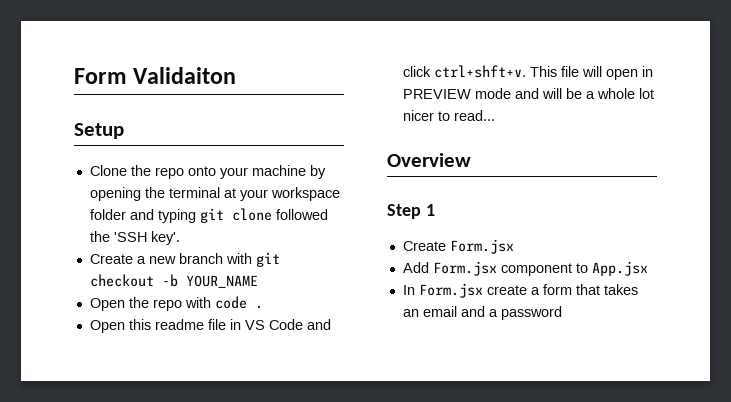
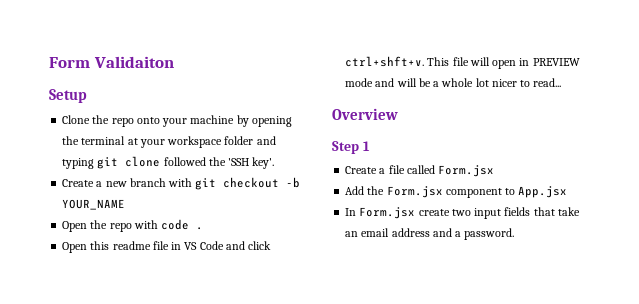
(446, 246) none -> [379,165,435,174] a file called
(429, 267) none -> [367,186,385,195] the
[530,284,638,295] a form that takes -> [451,207,580,219] two input fields that take
(457, 311) none -> [391,228,430,237] address
[500,306,562,320] password -> [464,228,515,240] password.

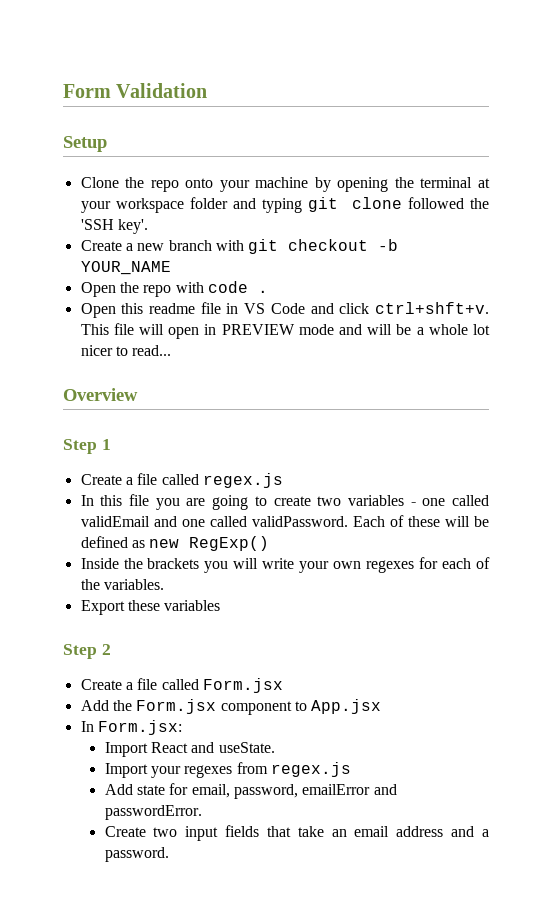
[93,56,174,68] Validaiton -> [116,83,208,98] Validation
(370, 146) none -> [80,473,283,488] [80,494,489,510] [80,515,489,527] [80,536,270,551] [80,557,490,573] [80,579,164,590] [80,600,221,615] [63,644,111,659] // Create a file called regex.js // In this file you are going to create two variables - one called validEmail and one called validPassword. Each of these will be defined as new RegExp() // Inside the brackets you will write your own regexes for each of the variables. // Export these variables // Step 2
[359,207,450,219] Form.jsx create -> [97,720,182,735] [104,742,275,757] [104,762,351,778] [104,783,397,799] [104,805,202,820] [104,826,146,837] Form.jsx: // Import React and useState. // Import your regexes from regex.js // Add state for email, password, emailError and passwordError. // Create

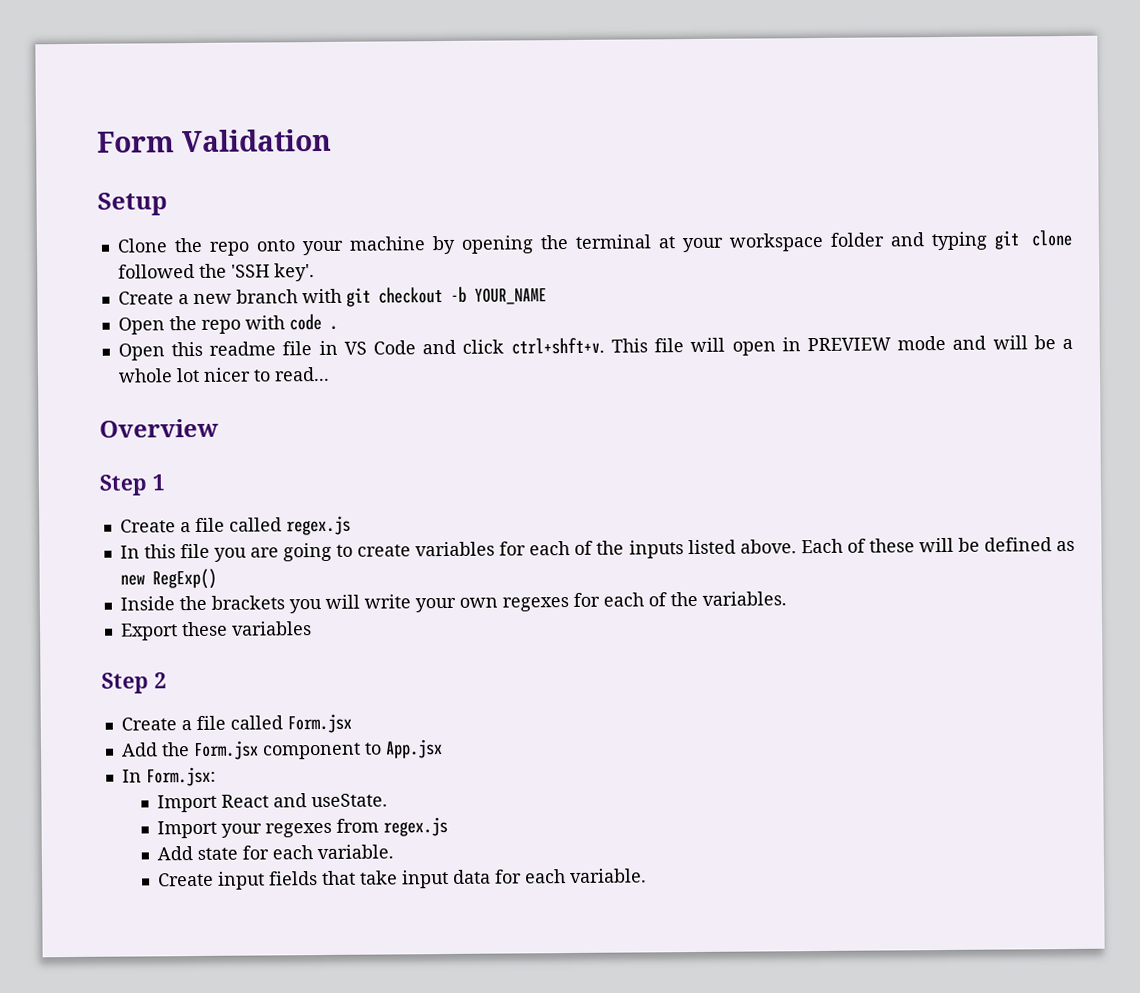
[317,495,489,506] [80,516,348,527] two variables - one called validEmail and one called validPassword. -> [415,539,797,559] variables for each of the inputs listed above.
[191,784,397,799] [104,805,202,820] [104,826,178,837] email, password, emailError and passwordError. // Create two -> [272,844,395,860] [158,872,215,887] each variable. // Create
[331,826,489,837] [104,847,169,862] an email address and a password. -> [401,868,648,889] input data for each variable.

